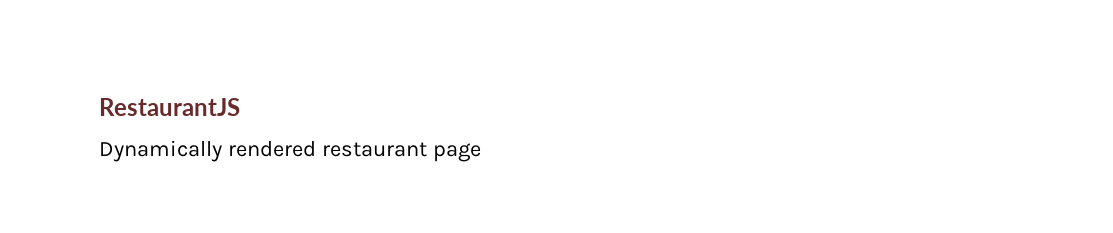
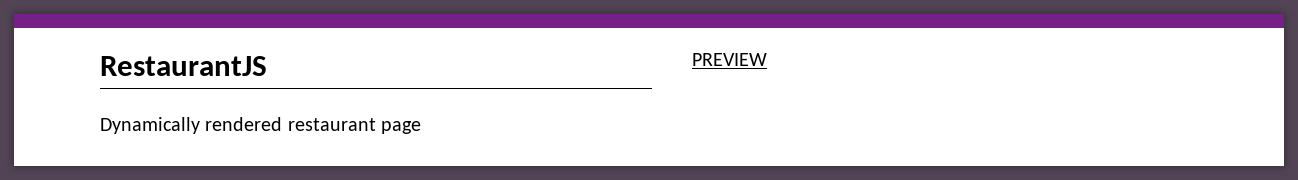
(481, 152) none -> [692,53,767,66] // PREVIEW

